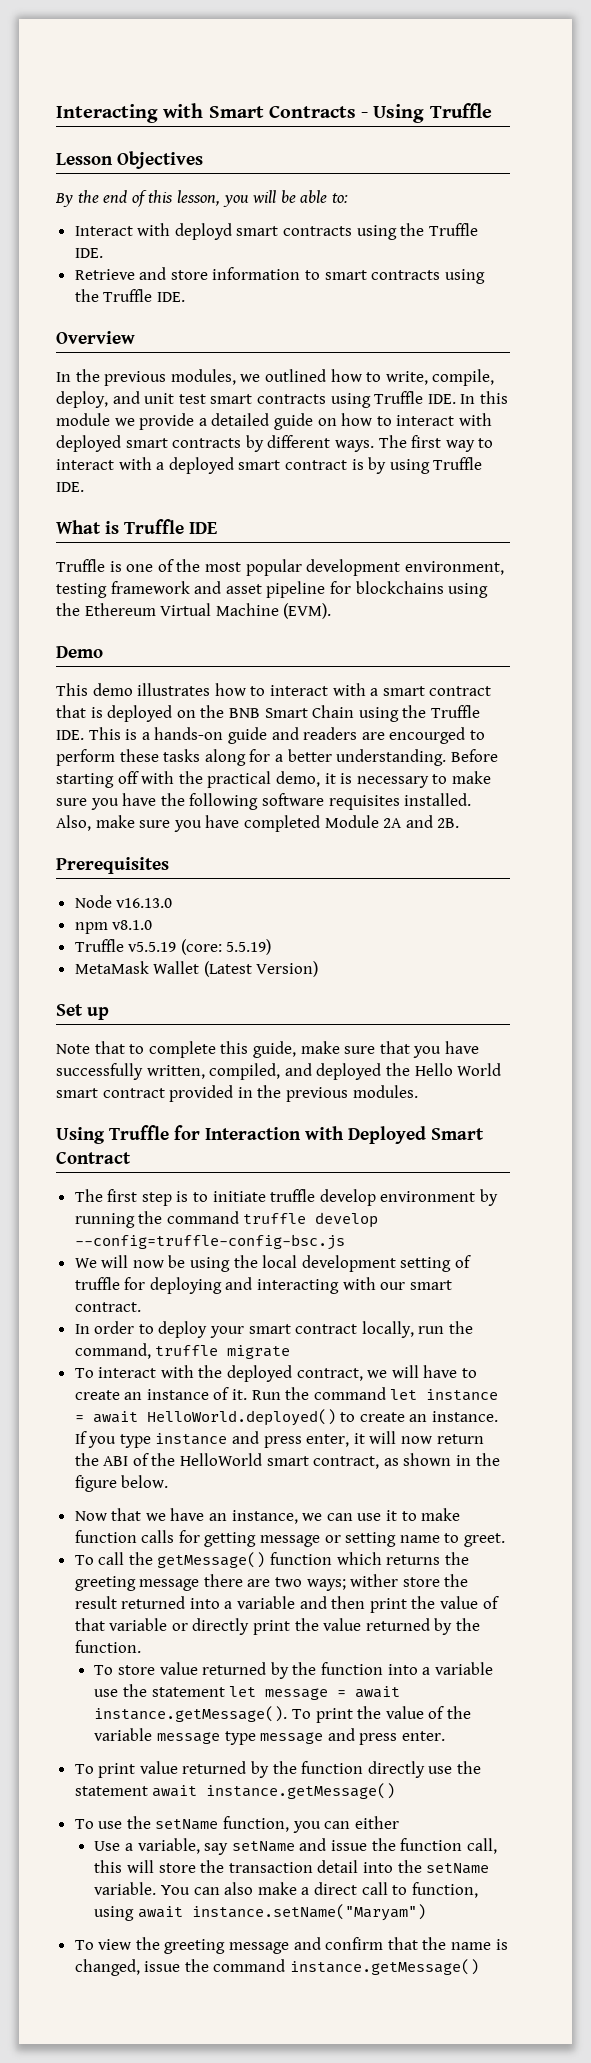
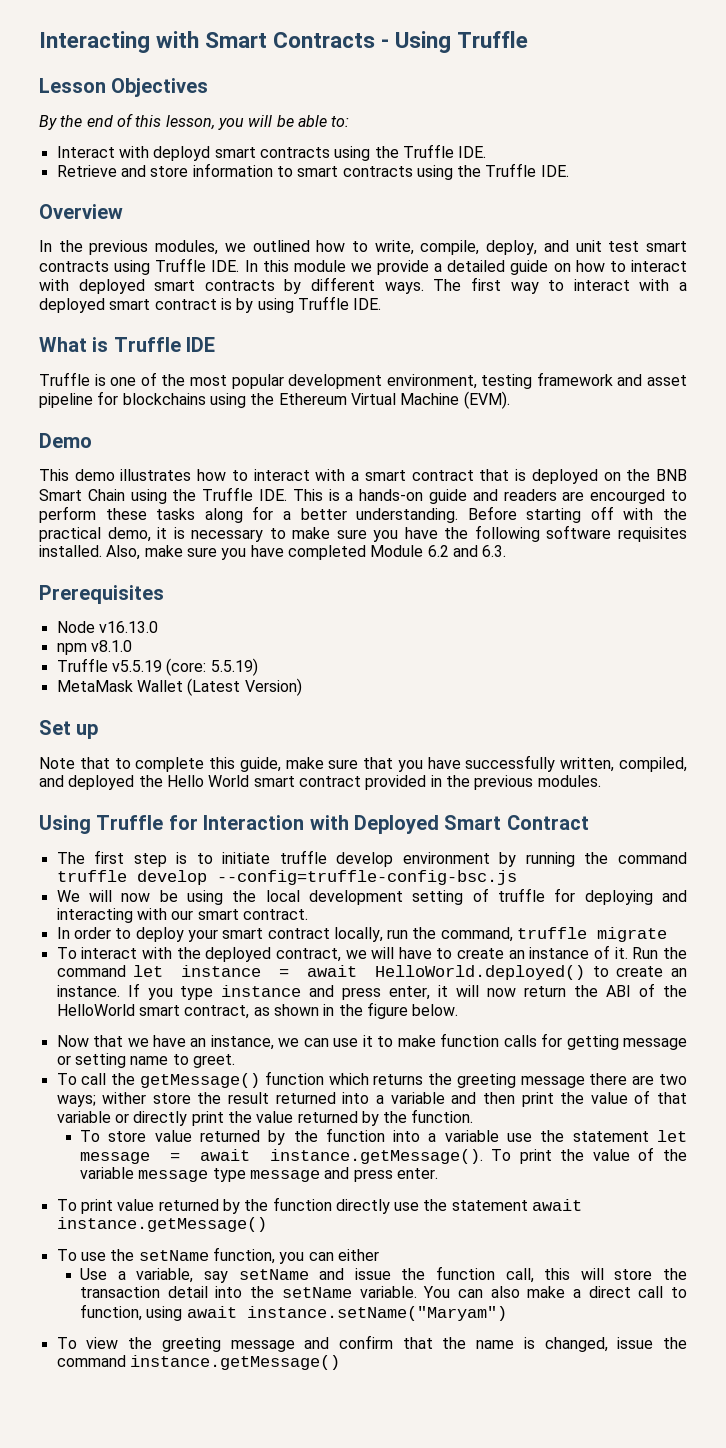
[383,815,460,828] 2A and 2B. -> [427,545,507,557] 6.2 and 6.3.

